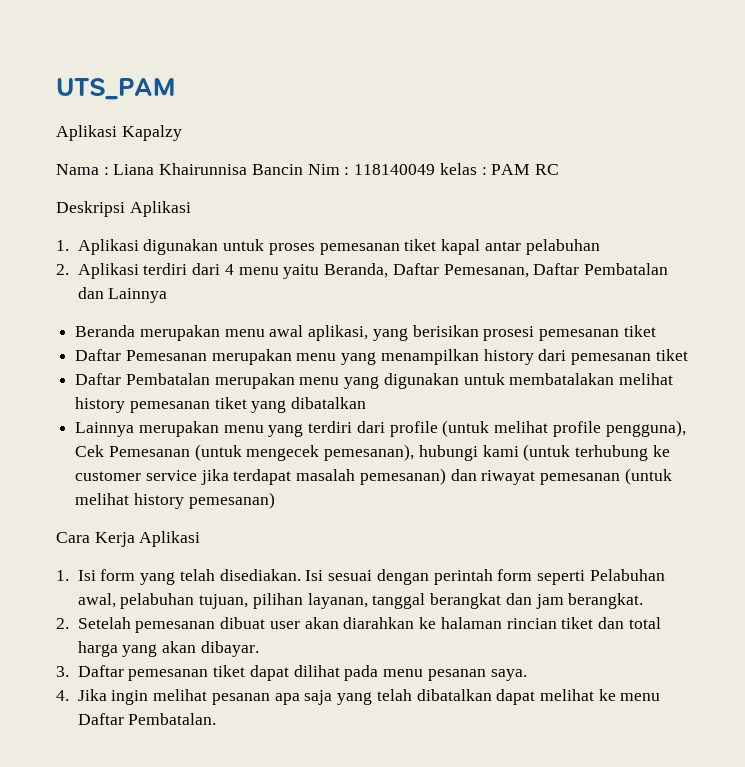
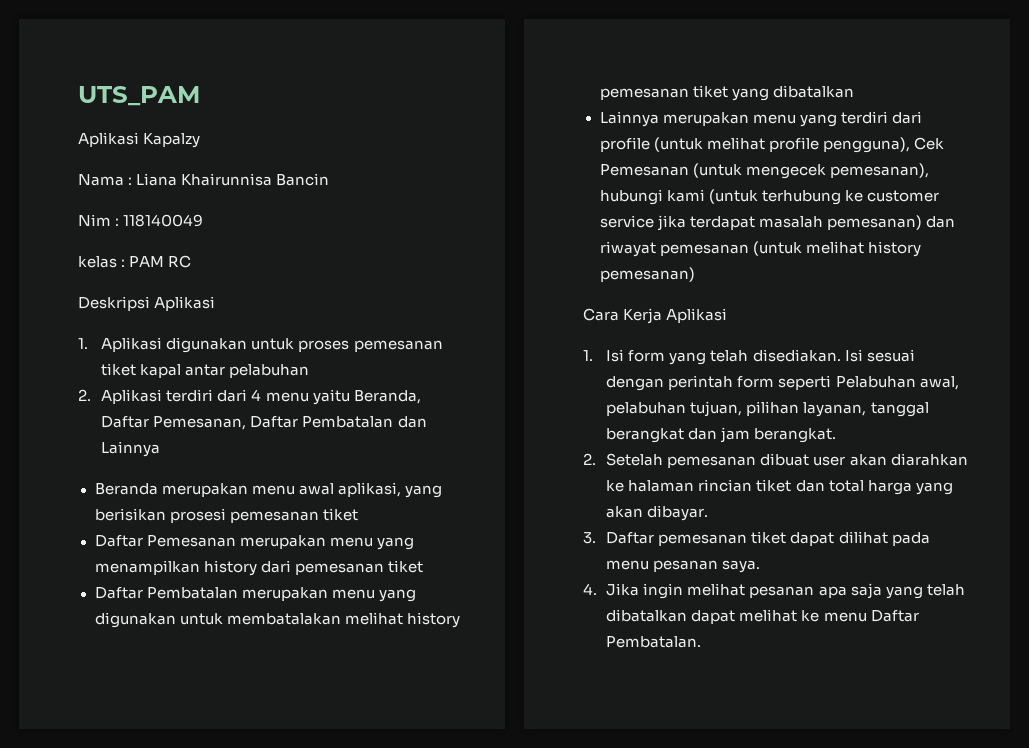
(303, 169) none -> (330, 179) //
(436, 169) none -> (204, 220) //

